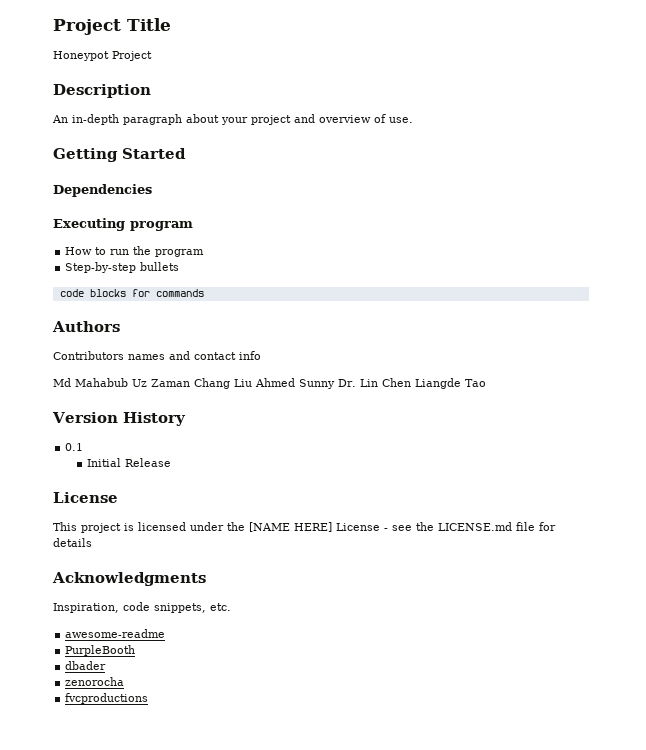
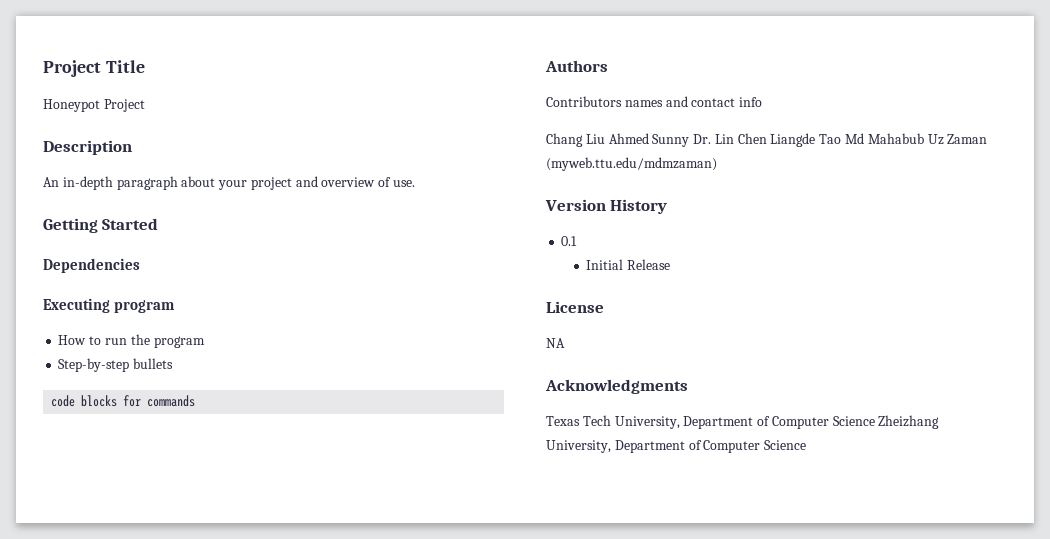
[53,378,190,387] Md Mahabub Uz Zaman -> (763, 102) none
(486, 383) none -> [845,133,988,145] [546,157,717,171] Md Mahabub Uz Zaman (myweb.ttu.edu/mdmzaman)
[53,522,556,533] [53,538,92,547] [52,572,206,586] [53,602,231,613] [65,629,166,638] [65,645,136,656] [65,661,107,670] [65,677,125,686] [65,693,149,704] This project is licensed under the [NAME HERE] License - see the LICENSE.md file for details // Acknowledgments // Inspiration, code snippets, etc. // awesome-readme // PurpleBooth // dbader // zenorocha // fvcproductions -> [546,338,565,348] [545,379,688,394] [546,415,940,429] [546,440,807,453] NA // Acknowledgments // Texas Tech University, Department of Computer Science Zheizhang University, Department of Computer Science

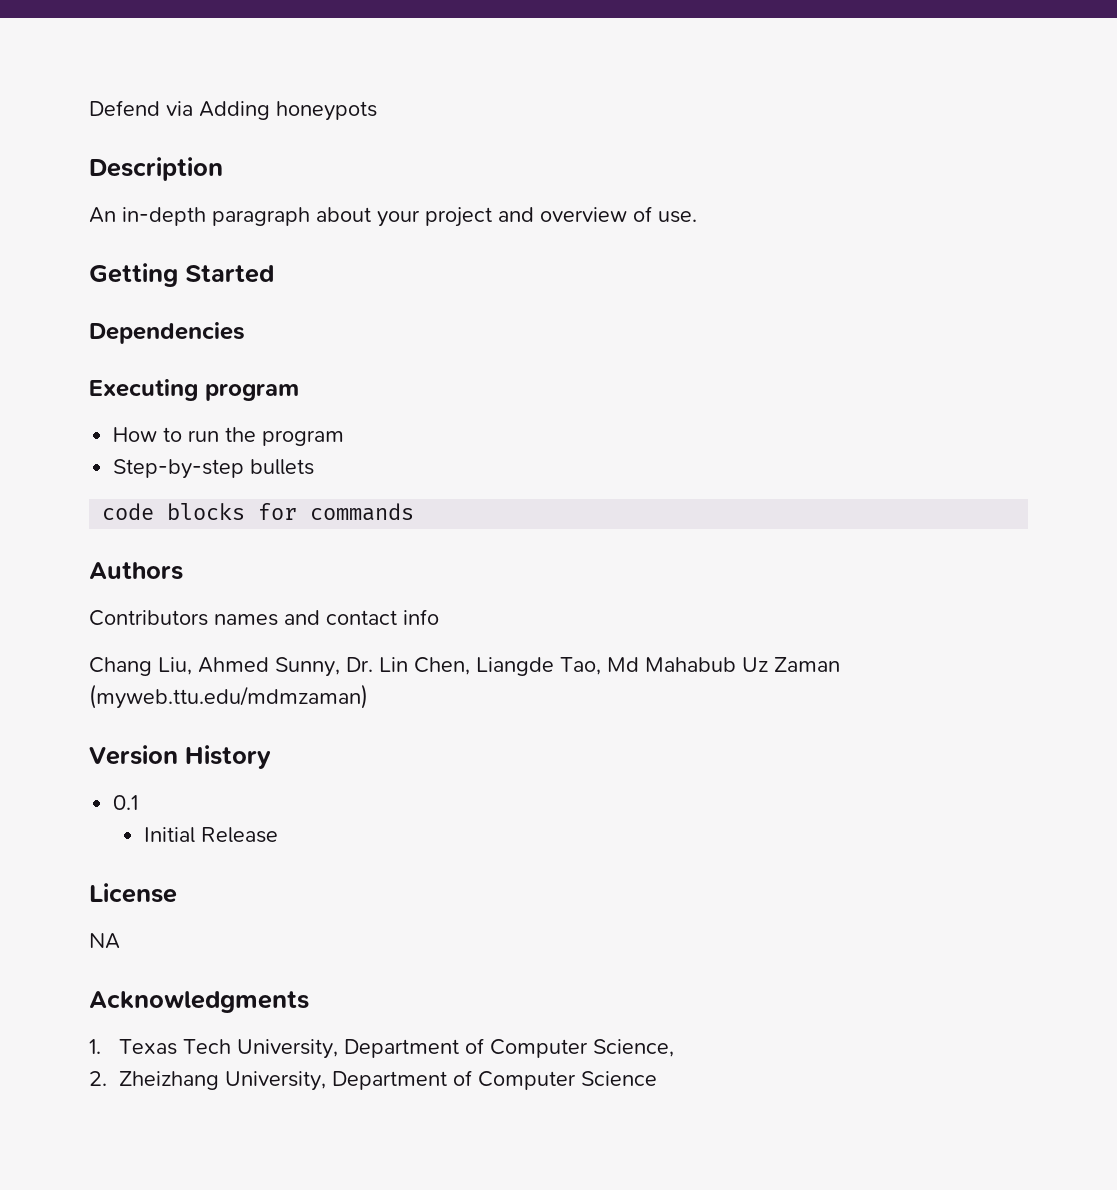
[43,60,145,77] [43,99,145,112] Project Title // Honeypot Project -> [89,100,377,121] Defend via Adding honeypots
[585,133,842,147] Liu Ahmed Sunny Dr. Lin Chen Liangde Tao -> [158,657,601,677] Liu, Ahmed Sunny, Dr. Lin Chen, Liangde Tao,
(688, 386) none -> [89,1039,101,1054] 1.
[832,416,875,426] Science -> [593,1039,675,1057] [89,1071,107,1086] Science, // 2.

